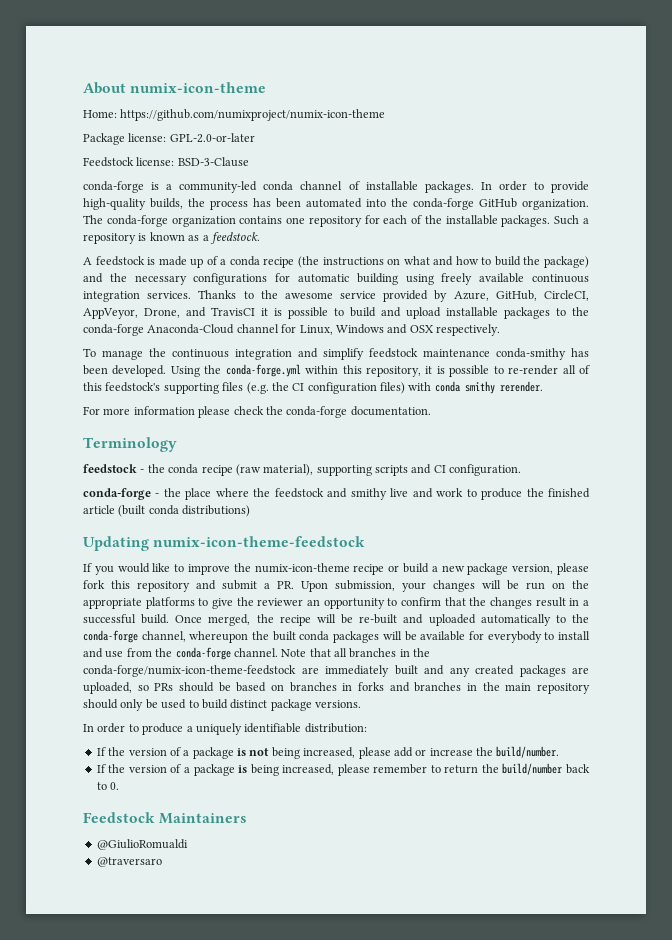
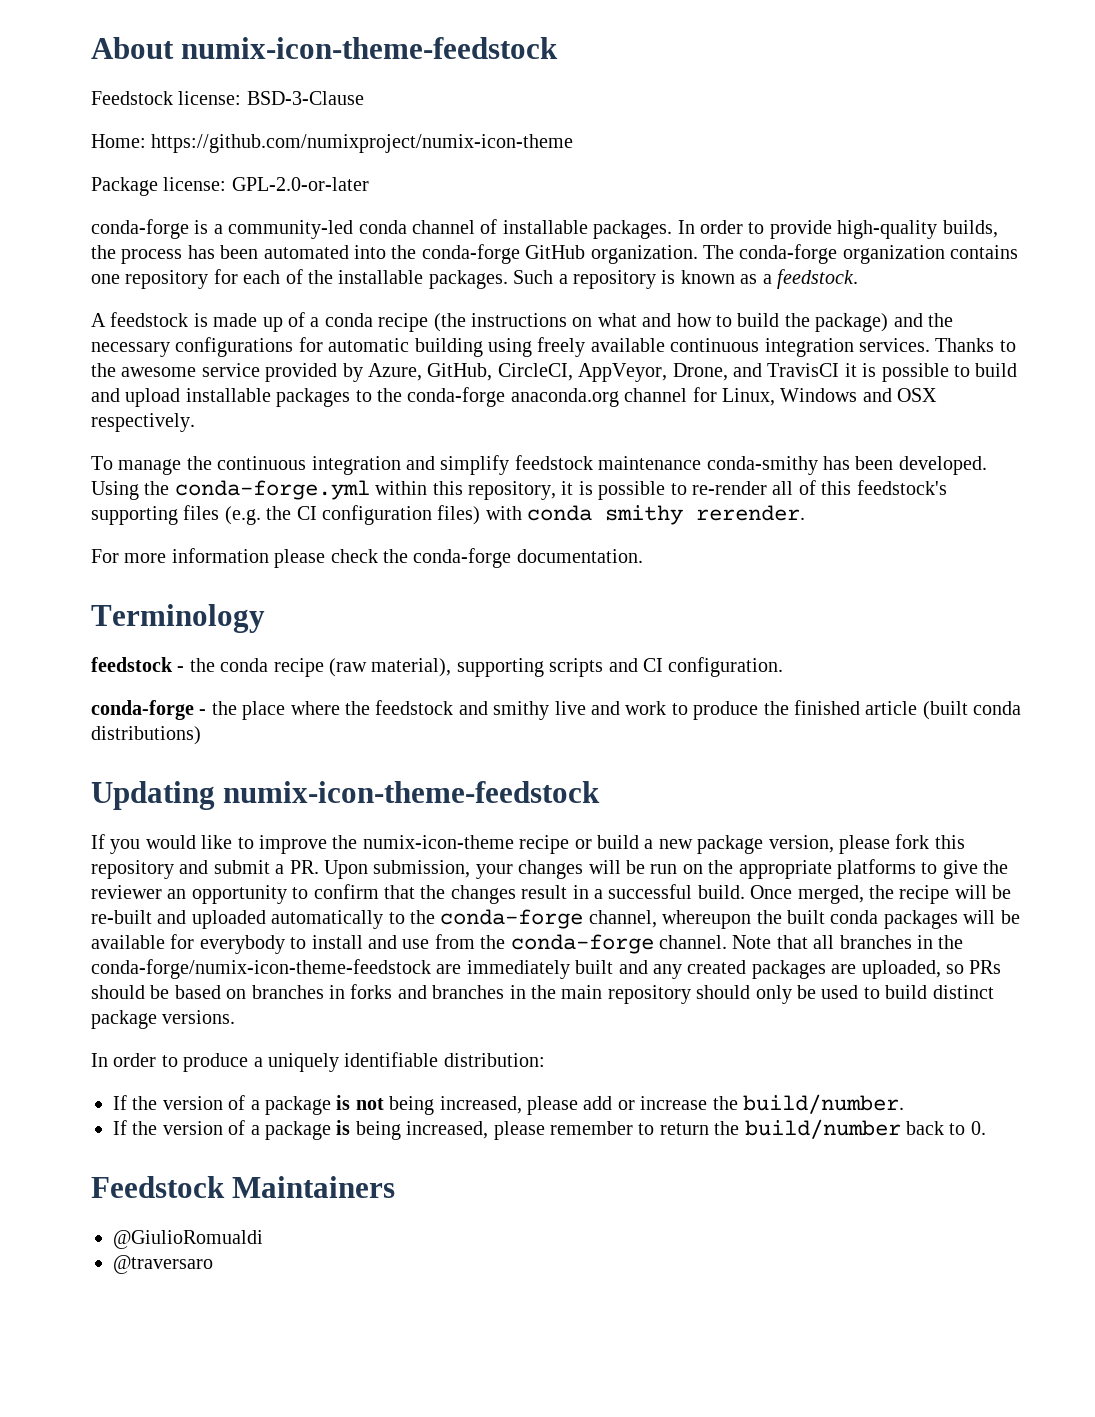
[130,82,267,93] numix-icon-theme -> [181,37,559,59] [91,91,364,105] numix-icon-theme-feedstock // Feedstock license: BSD-3-Clause
[83,157,249,167] // Feedstock license: BSD-3-Clause -> (369, 184) none
[147,324,235,334] Anaconda-Cloud -> [510,388,619,407] anaconda.org

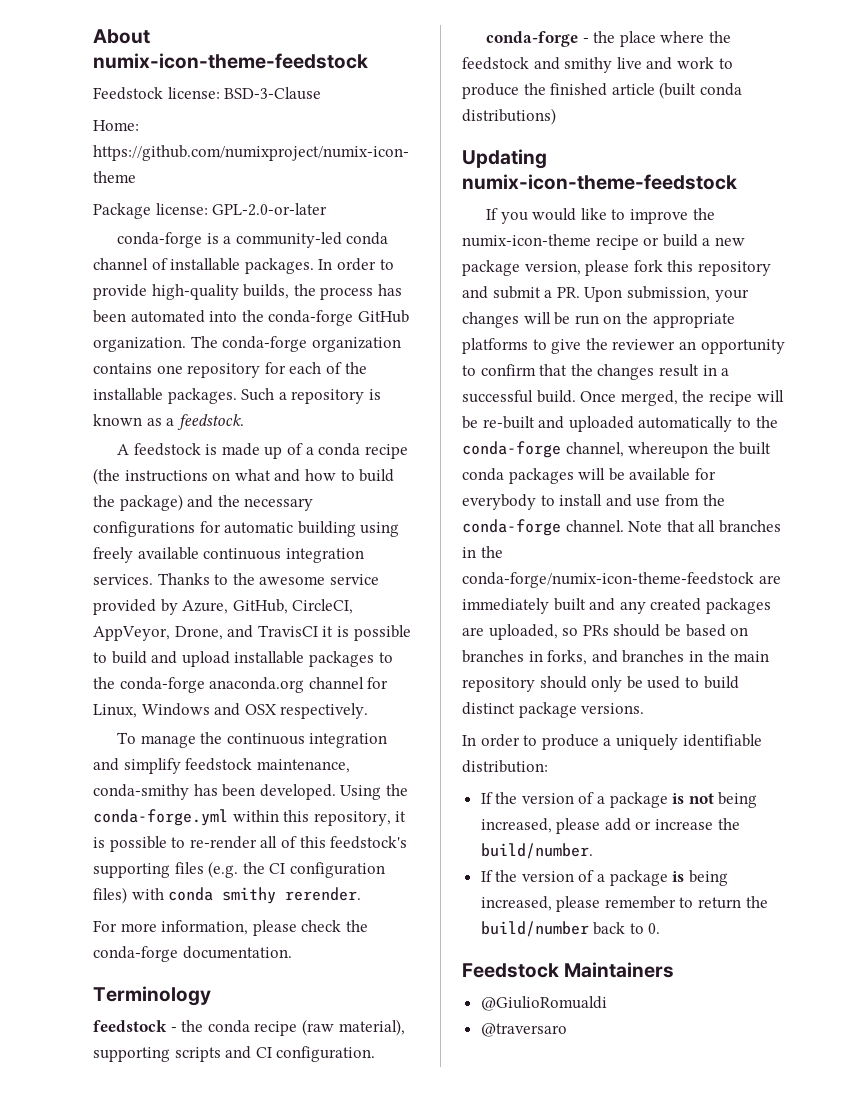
[598,456,702,470] maintenance -> [256,759,350,773] maintenance,
[171,548,269,563] information -> [161,920,249,935] information,
[350,984,393,999] forks -> [547,650,588,665] forks,

